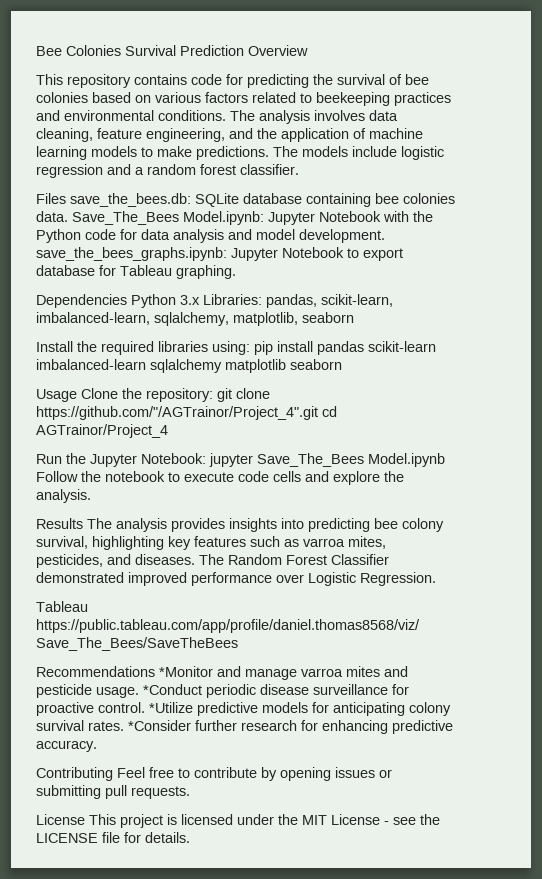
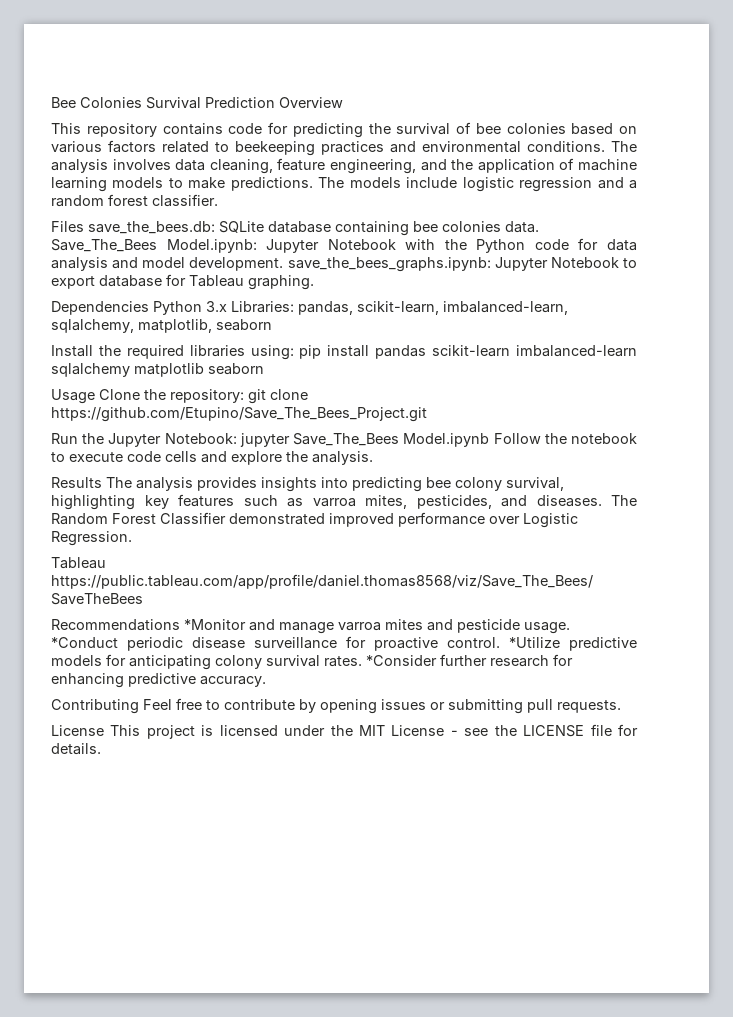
[36,406,337,420] [36,424,168,438] https://github.com/"/AGTrainor/Project_4".git cd AGTrainor/Project_4 -> [51,407,427,422] https://github.com/Etupino/Save_The_Bees_Project.git

